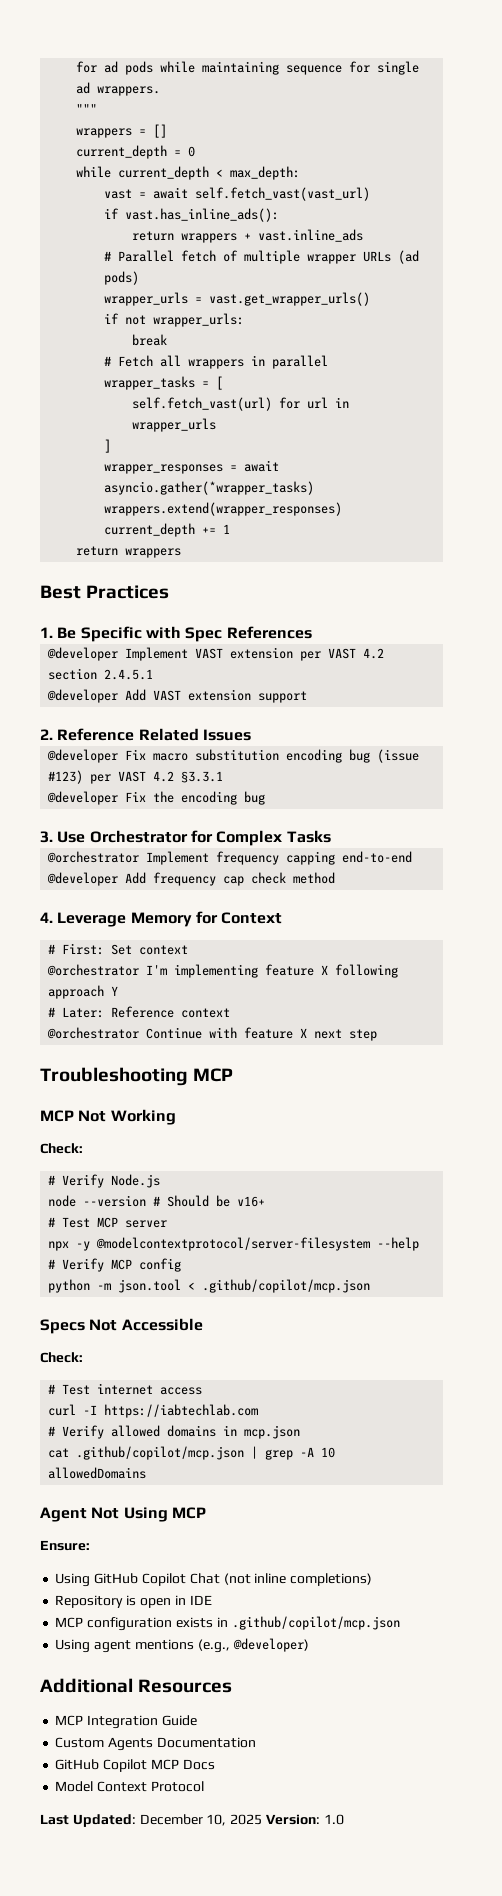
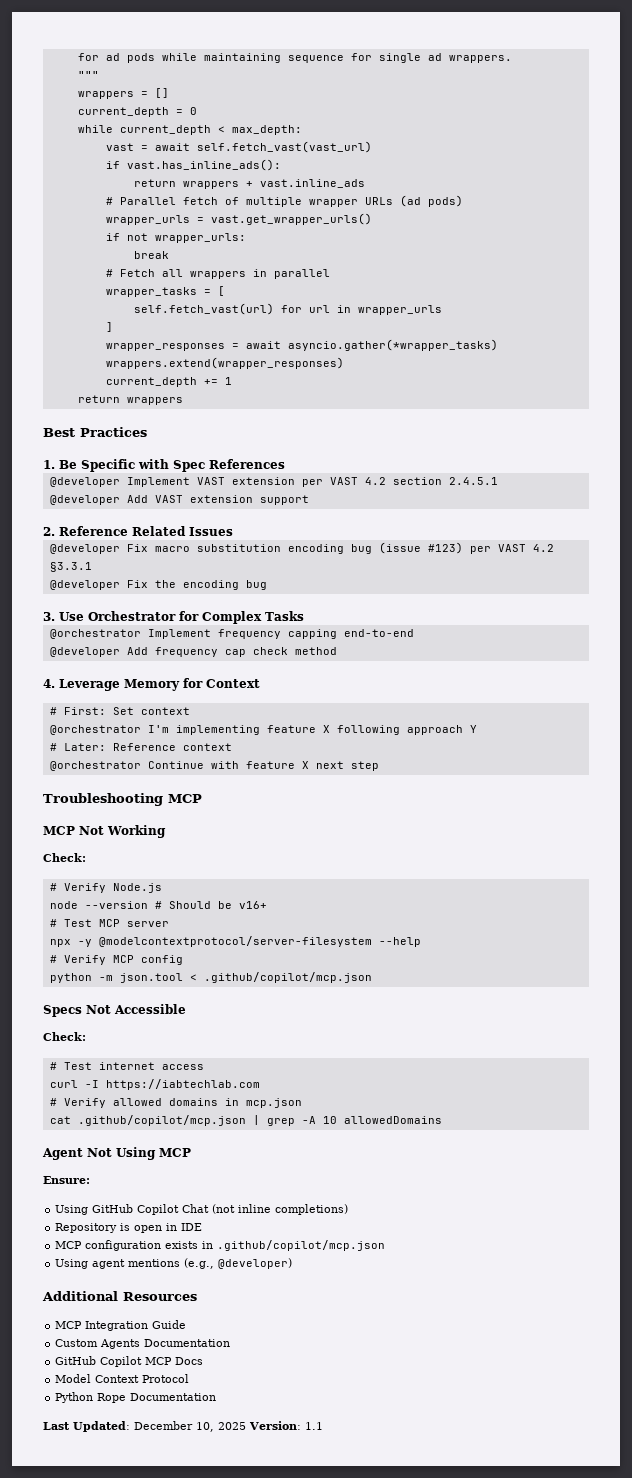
(204, 1786) none -> [55,1392,217,1403] // Python Rope Documentation
[323,1814,344,1825] 1.0 -> [305,1422,323,1430] 1.1

